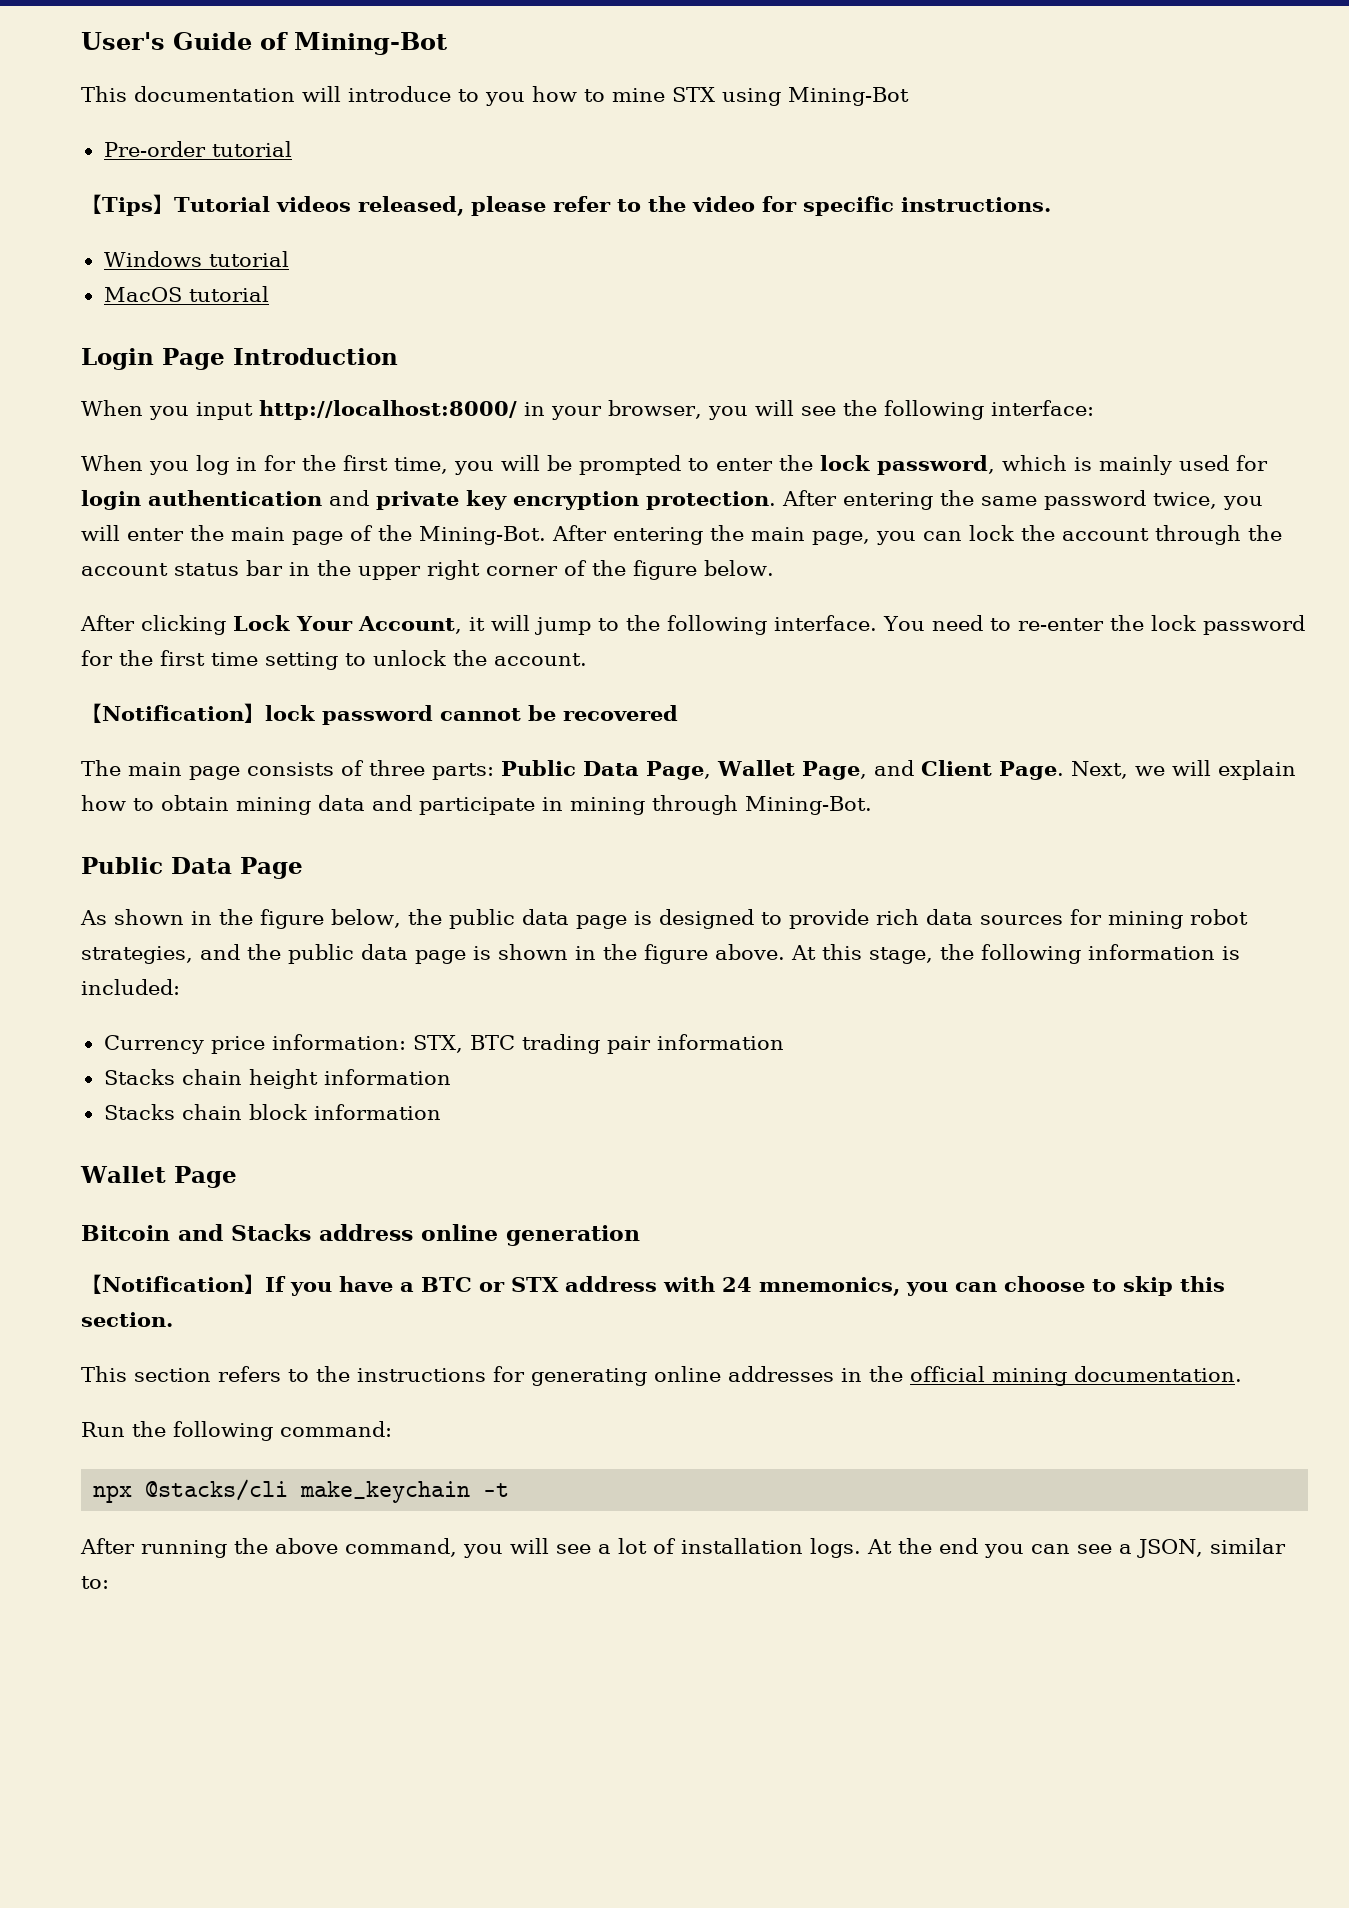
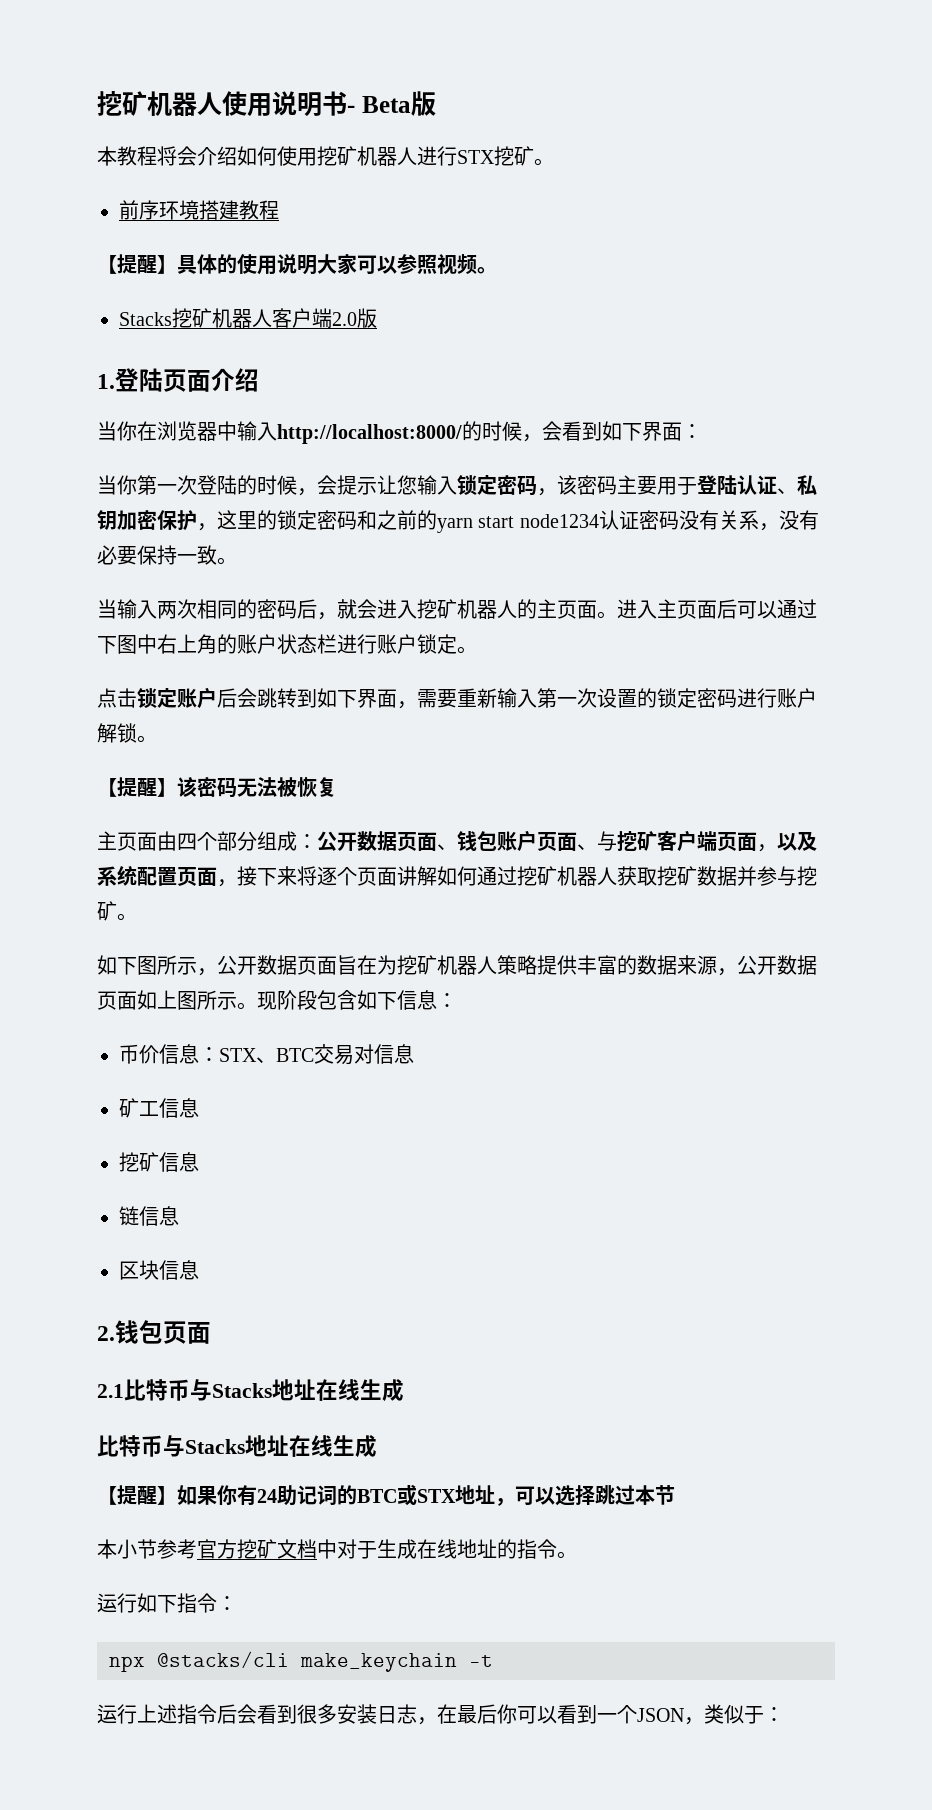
[81,32,447,55] [81,86,909,106] [103,141,292,157] [81,194,1051,216] [103,251,289,267] [103,286,269,302] [81,348,398,370] [81,400,1094,420] [81,455,1268,475] [81,490,1263,510] [81,525,1282,545] [81,560,774,580] [80,615,1305,635] [81,650,587,670] [81,703,678,725] [81,760,1296,780] [81,795,872,815] [81,857,303,879] [80,909,1248,929] [81,944,1240,964] [81,979,180,995] [103,1034,784,1054] [103,1069,451,1089] [103,1104,441,1120] [80,1166,237,1188] [81,1224,640,1246] [81,1274,1225,1296] [81,1312,173,1327] [81,1366,1242,1386] [81,1421,392,1441] [93,1479,510,1503] [80,1538,1286,1558] [81,1576,109,1589] User's Guide of Mining-Bot // This documentation will introduce to you how to mine STX using Mining-Bot // Pre-order tutorial // 【Tips】Tutorial videos released, please refer to the video for specific instructions. // Windows tutorial // MacOS tutorial // Login Page Introduction // When you input http://localhost:8000/ in your browser, you will see the following interface: // When you log in for the first time, you will be prompted to enter the lock password, which is mainly used for login authentication and private key encryption protection. After entering the same password twice, you will enter the main page of the Mining-Bot. After entering the main page, you can lock the account through the account status bar in the upper right corner of the figure below. // After clicking Lock Your Account, it will jump to the following interface. You need to re-enter the lock password for the first time setting to unlock the account. // 【Notification】lock password cannot be recovered // The main page consists of three parts: Public Data Page, Wallet Page, and Client Page. Next, we will explain how to obtain mining data and participate in mining through Mining-Bot. // Public Data Page // As shown in the figure below, the public data page is designed to provide rich data sources for mining robot strategies, and the public data page is shown in the figure above. At this stage, the following information is included: // Currency price information: STX, BTC trading pair information // Stacks chain height information // Stacks chain block information // Wallet Page // Bitcoin and Stacks address online generation // 【Notification】If you have a BTC or STX address with 24 mnemonics, you can choose to skip this section. // This section refers to the instructions for generating online addresses in the official mining documentation. // Run the following command: // npx @stacks/cli make_keychain -t // After running the above command, you will see a lot of installation logs. At the end you can see a JSON, similar to: -> [97,91,436,117] [97,146,554,166] [119,200,279,220] [97,254,497,275] [119,308,377,328] [97,368,259,392] [97,421,702,444] [97,475,817,496] [97,510,819,533] [97,545,237,565] [97,599,817,620] [97,634,477,654] [97,687,817,709] [97,723,157,743] [97,777,337,798] [97,830,817,852] [97,865,817,887] [97,901,137,921] [97,955,817,976] [97,990,457,1010] [119,1044,414,1065] [119,1098,199,1118] [119,1152,199,1172] [119,1206,179,1226] [119,1260,199,1280] [97,1320,211,1344] [97,1379,404,1402] [97,1435,377,1458] [97,1484,675,1506] [97,1539,577,1559] [97,1593,237,1613] [109,1651,493,1672] [97,1704,784,1725] 挖矿机器人使用说明书- Beta版 // 本教程将会介绍如何使用挖矿机器人进行STX挖矿。 // 前序环境搭建教程 // 【提醒】具体的使用说明大家可以参照视频。 // Stacks挖矿机器人客户端2.0版 // 1.登陆页面介绍 // 当你在浏览器中输入http://localhost:8000/的时候，会看到如下界面： // 当你第一次登陆的时候，会提示让您输入锁定密码，该密码主要用于登陆认证、私钥加密保护，这里的锁定密码和之前的yarn start node1234认证密码没有关系，没有必要保持一致。 // 当输入两次相同的密码后，就会进入挖矿机器人的主页面。进入主页面后可以通过下图中右上角的账户状态栏进行账户锁定。 // 点击锁定账户后会跳转到如下界面，需要重新输入第一次设置的锁定密码进行账户解锁。 // 【提醒】该密码无法被恢复 // 主页面由四个部分组成：公开数据页面、钱包账户页面、与挖矿客户端页面，以及系统配置页面，接下来将逐个页面讲解如何通过挖矿机器人获取挖矿数据并参与挖矿。 // 如下图所示，公开数据页面旨在为挖矿机器人策略提供丰富的数据来源，公开数据页面如上图所示。现阶段包含如下信息： // 币价信息：STX、BTC交易对信息 // 矿工信息 // 挖矿信息 // 链信息 // 区块信息 // 2.钱包页面 // 2.1比特币与Stacks地址在线生成 // 比特币与Stacks地址在线生成 // 【提醒】如果你有24助记词的BTC或STX地址，可以选择跳过本节 // 本小节参考官方挖矿文档中对于生成在线地址的指令。 // 运行如下指令： // npx @stacks/cli make_keychain -t // 运行上述指令后会看到很多安装日志，在最后你可以看到一个JSON，类似于：

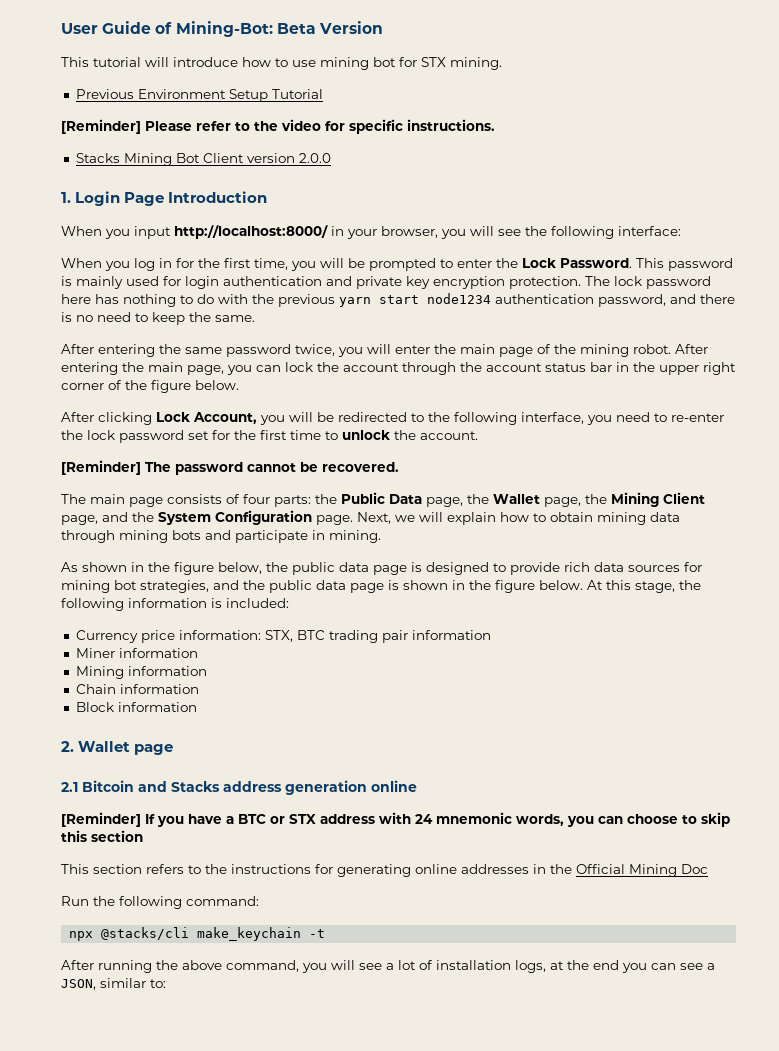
[97,91,436,117] [97,146,554,166] [119,200,279,220] [97,254,497,275] [119,308,377,328] [97,368,259,392] [97,421,702,444] [97,475,817,496] [97,510,819,533] [97,545,237,565] [97,599,817,620] [97,634,477,654] [97,687,817,709] [97,723,157,743] [97,777,337,798] [97,830,817,852] [97,865,817,887] [97,901,137,921] [97,955,817,976] [97,990,457,1010] [119,1044,414,1065] [119,1098,199,1118] [119,1152,199,1172] [119,1206,179,1226] [119,1260,199,1280] 挖矿机器人使用说明书- Beta版 // 本教程将会介绍如何使用挖矿机器人进行STX挖矿。 // 前序环境搭建教程 // 【提醒】具体的使用说明大家可以参照视频。 // Stacks挖矿机器人客户端2.0版 // 1.登陆页面介绍 // 当你在浏览器中输入http://localhost:8000/的时候，会看到如下界面： // 当你第一次登陆的时候，会提示让您输入锁定密码，该密码主要用于登陆认证、私钥加密保护，这里的锁定密码和之前的yarn start node1234认证密码没有关系，没有必要保持一致。 // 当输入两次相同的密码后，就会进入挖矿机器人的主页面。进入主页面后可以通过下图中右上角的账户状态栏进行账户锁定。 // 点击锁定账户后会跳转到如下界面，需要重新输入第一次设置的锁定密码进行账户解锁。 // 【提醒】该密码无法被恢复 // 主页面由四个部分组成：公开数据页面、钱包账户页面、与挖矿客户端页面，以及系统配置页面，接下来将逐个页面讲解如何通过挖矿机器人获取挖矿数据并参与挖矿。 // 如下图所示，公开数据页面旨在为挖矿机器人策略提供丰富的数据来源，公开数据页面如上图所示。现阶段包含如下信息： // 币价信息：STX、BTC交易对信息 // 矿工信息 // 挖矿信息 // 链信息 // 区块信息 -> [61,21,383,37] [61,57,502,70] [75,89,323,102] [61,119,495,134] [75,153,331,166] [61,191,268,206] [61,225,681,239] [61,258,733,271] [61,276,711,289] [61,293,735,307] [61,312,255,325] [61,344,708,357] [61,362,736,375] [61,380,239,393] [61,412,724,425] [61,430,478,443] [61,460,399,475] [61,492,705,507] [61,510,680,525] [61,530,381,543] [61,562,702,575] [61,580,701,593] [61,598,289,611] [75,630,491,643] [75,648,198,658] [75,666,207,679] [75,684,199,694] [75,702,197,712] User Guide of Mining-Bot: Beta Version // This tutorial will introduce how to use mining bot for STX mining. // Previous Environment Setup Tutorial // [Reminder] Please refer to the video for specific instructions. // Stacks Mining Bot Client version 2.0.0 // 1. Login Page Introduction // When you input http://localhost:8000/ in your browser, you will see the following interface: // When you log in for the first time, you will be prompted to enter the Lock Password. This password is mainly used for login authentication and private key encryption protection. The lock password here has nothing to do with the previous yarn start node1234 authentication password, and there is no need to keep the same. // After entering the same password twice, you will enter the main page of the mining robot. After entering the main page, you can lock the account through the account status bar in the upper right corner of the figure below. // After clicking Lock Account, you will be redirected to the following interface, you need to re-enter the lock password set for the first time to unlock the account. // [Reminder] The password cannot be recovered. // The main page consists of four parts: the Public Data page, the Wallet page, the Mining Client page, and the System Configuration page. Next, we will explain how to obtain mining data through mining bots and participate in mining. // As shown in the figure below, the public data page is designed to provide rich data sources for mining bot strategies, and the public data page is shown in the figure below. At this stage, the following information is included: // Currency price information: STX, BTC trading pair information // Miner information // Mining information // Chain information // Block information
[115,1320,211,1344] 钱包页面 -> [78,741,174,755] Wallet page
[124,1379,404,1402] [97,1435,377,1458] [97,1484,675,1506] [97,1539,577,1559] [97,1593,237,1613] [109,1651,493,1672] [97,1704,784,1725] 比特币与Stacks地址在线生成 // 比特币与Stacks地址在线生成 // 【提醒】如果你有24助记词的BTC或STX地址，可以选择跳过本节 // 本小节参考官方挖矿文档中对于生成在线地址的指令。 // 运行如下指令： // npx @stacks/cli make_keychain -t // 运行上述指令后会看到很多安装日志，在最后你可以看到一个JSON，类似于： -> [82,780,417,795] [61,812,730,827] [61,830,143,842] [61,864,708,877] [61,896,259,909] [69,927,326,941] [61,960,715,973] [61,978,166,990] Bitcoin and Stacks address generation online // [Reminder] If you have a BTC or STX address with 24 mnemonic words, you can choose to skip this section // This section refers to the instructions for generating online addresses in the Official Mining Doc // Run the following command: // npx @stacks/cli make_keychain -t // After running the above command, you will see a lot of installation logs, at the end you can see a JSON, similar to:

